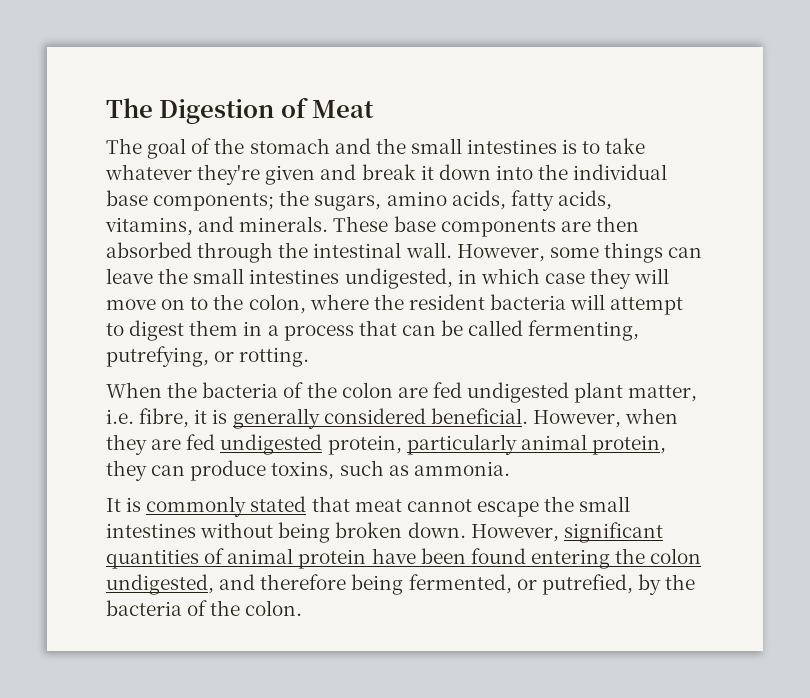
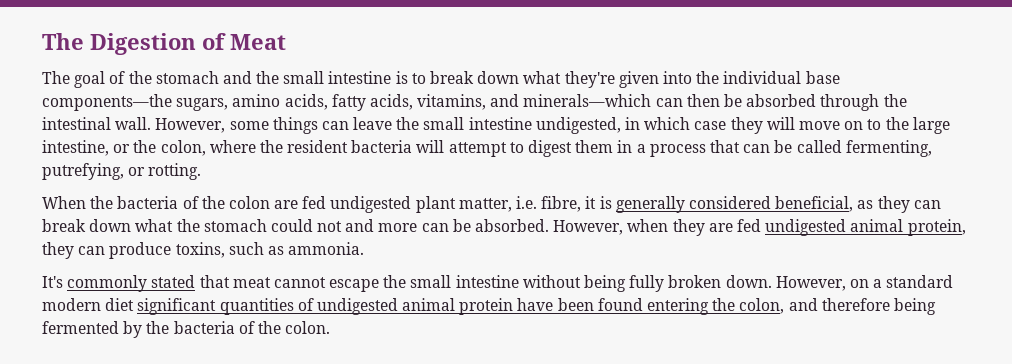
[467,139,558,154] intestines -> [328,71,392,84] intestine
[605,138,646,154] [105,164,491,185] take whatever they're given and break it down -> [430,71,659,88] break down what they're given
[153,190,310,211] components; the -> [42,94,172,111] components—the
[239,216,639,237] minerals. These base components are then -> [523,94,743,107] minerals—which can then be
[249,269,340,284] intestines -> [468,117,532,130] intestine
(244, 302) none -> [912,117,950,134] [42,140,157,156] large intestine, or the
[430,408,528,424] beneficial. -> [775,196,941,213] [42,219,550,232] beneficial, as they can break down what the stomach could not and more can be absorbed.
[327,434,517,455] protein, particularly -> (847, 227) none
[106,497,142,512] It is -> [42,276,63,288] It's
[106,523,196,538] intestines -> [455,275,519,288] intestine
(331, 532) none -> [629,275,665,292] fully
(559, 533) none -> [849,275,954,288] [42,298,135,311] on a standard modern diet
(225, 556) none -> [316,298,398,315] undigested
[650,548,702,564] [106,574,214,595] colon undigested, -> [739,298,785,314] colon,
[408,574,633,595] fermented, or putrefied, -> [42,321,119,334] fermented

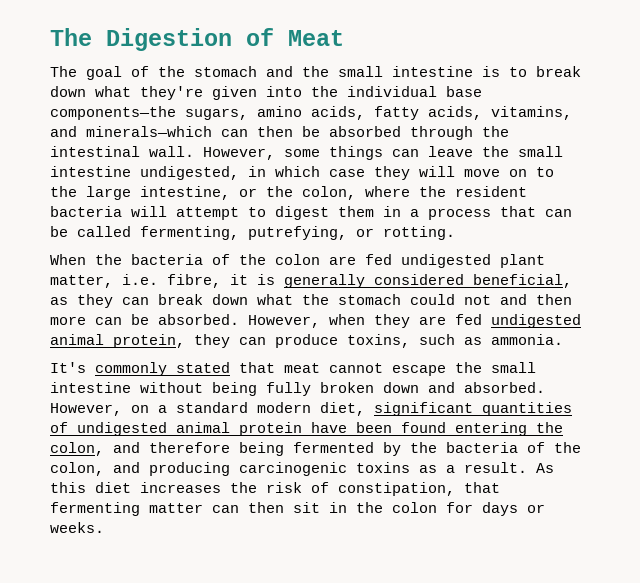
(375, 225) none -> [536,294,572,305] then
[725,275,772,288] down. -> [383,382,545,393] down and absorbed.
[105,298,135,311] diet -> [320,402,365,416] diet,
[285,321,331,334] colon. -> [50,462,554,476] [50,482,500,496] [50,502,545,516] [50,522,104,533] colon, and producing carcinogenic toxins as a result. As this diet increases the risk of constipation, that fermenting matter can then sit in the colon for days or weeks.

